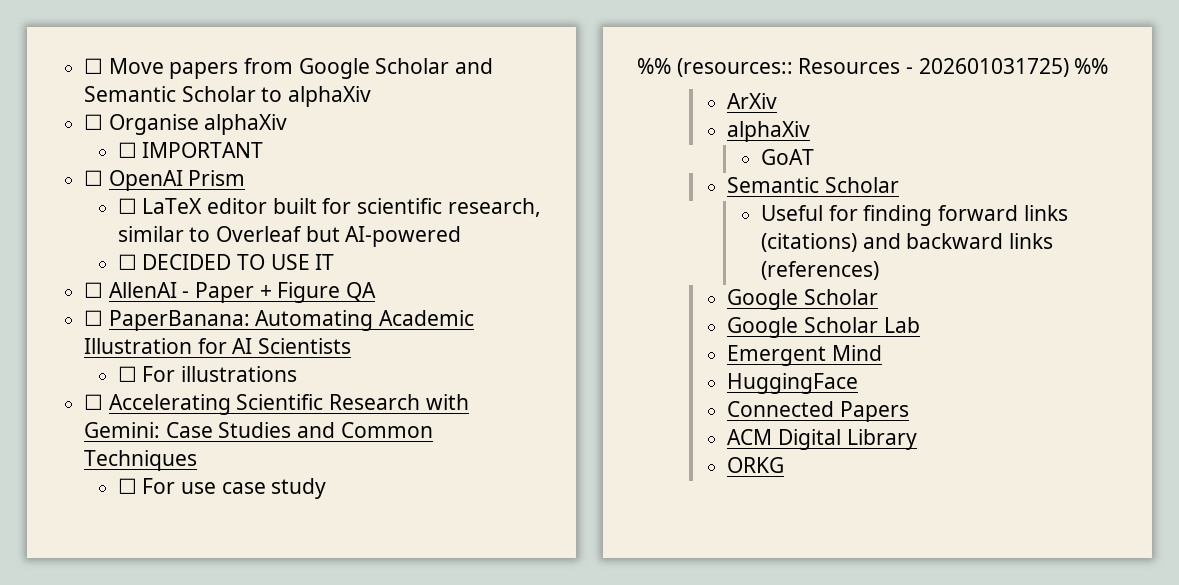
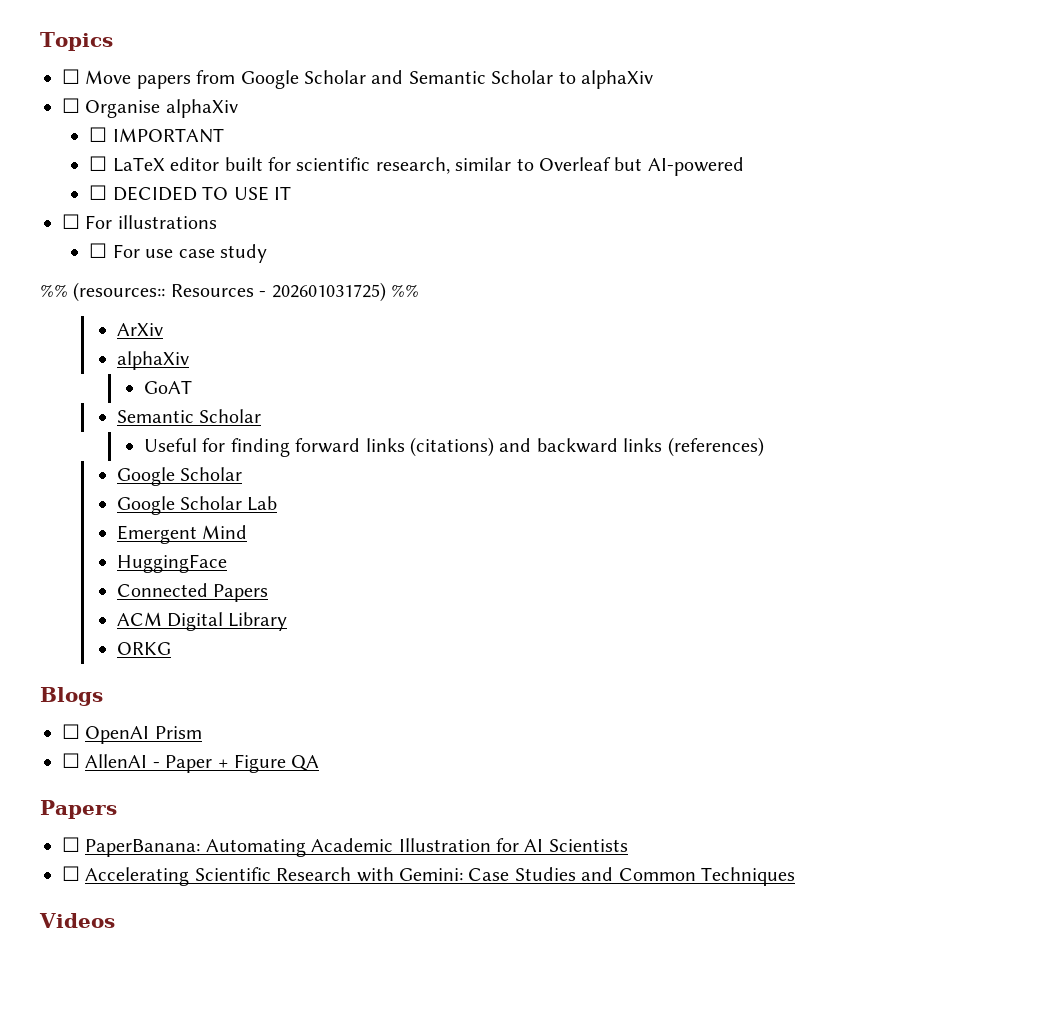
(84, 66) none -> [40,32,113,51] Topics //
[84,170,246,191] // ☐ OpenAI Prism -> (224, 135) none
[108,282,377,303] [84,310,475,331] [84,338,352,354] [117,366,298,382] [84,394,469,415] [84,422,433,438] [84,450,198,471] AllenAI - Paper + Figure QA // ☐ PaperBanana: Automating Academic Illustration for AI Scientists // ☐ For illustrations // ☐ Accelerating Scientific Research with Gemini: Case Studies and Common Techniques -> [85,215,217,229] For illustrations
(785, 465) none -> [40,687,103,706] [62,724,202,744] [62,753,320,773] [40,800,117,819] [62,837,628,857] [62,866,795,886] [39,913,115,928] // Blogs // ☐ OpenAI Prism // ☐ AllenAI - Paper + Figure QA // Papers // ☐ PaperBanana: Automating Academic Illustration for AI Scientists // ☐ Accelerating Scientific Research with Gemini: Case Studies and Common Techniques // Videos

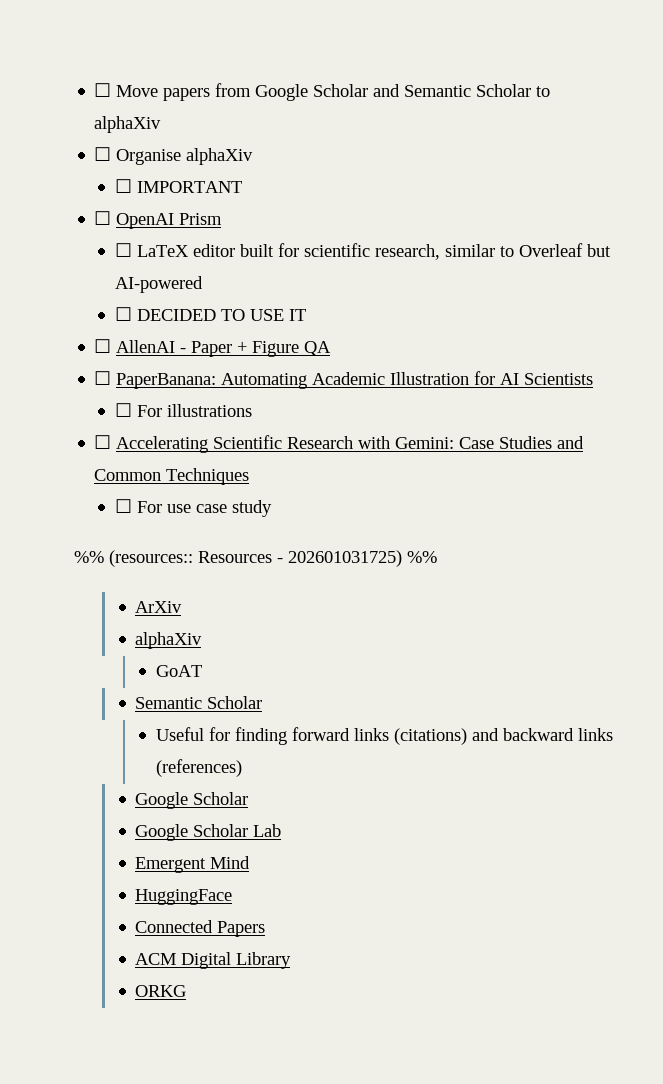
[40,32,113,51] Topics // -> (94, 90) none
(224, 135) none -> [94,211,223,229] // ☐ OpenAI Prism
[85,215,217,229] For illustrations -> [116,340,332,357] [94,371,594,389] [114,403,252,417] [94,435,585,453] [94,468,250,485] AllenAI - Paper + Figure QA // ☐ PaperBanana: Automating Academic Illustration for AI Scientists // ☐ For illustrations // ☐ Accelerating Scientific Research with Gemini: Case Studies and Common Techniques
[40,687,103,706] [62,724,202,744] [62,753,320,773] [40,800,117,819] [62,837,628,857] [62,866,795,886] [39,913,115,928] // Blogs // ☐ OpenAI Prism // ☐ AllenAI - Paper + Figure QA // Papers // ☐ PaperBanana: Automating Academic Illustration for AI Scientists // ☐ Accelerating Scientific Research with Gemini: Case Studies and Common Techniques // Videos -> (187, 991) none

